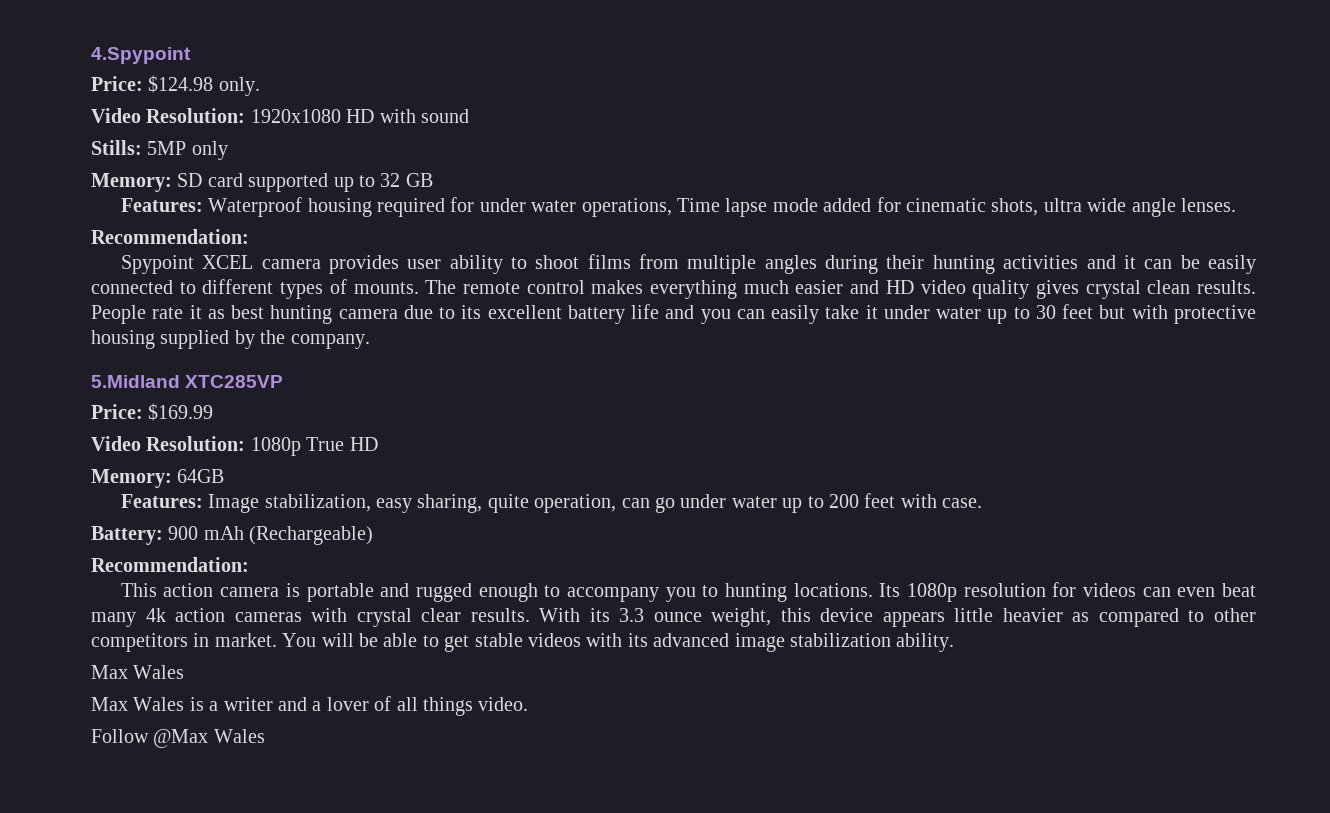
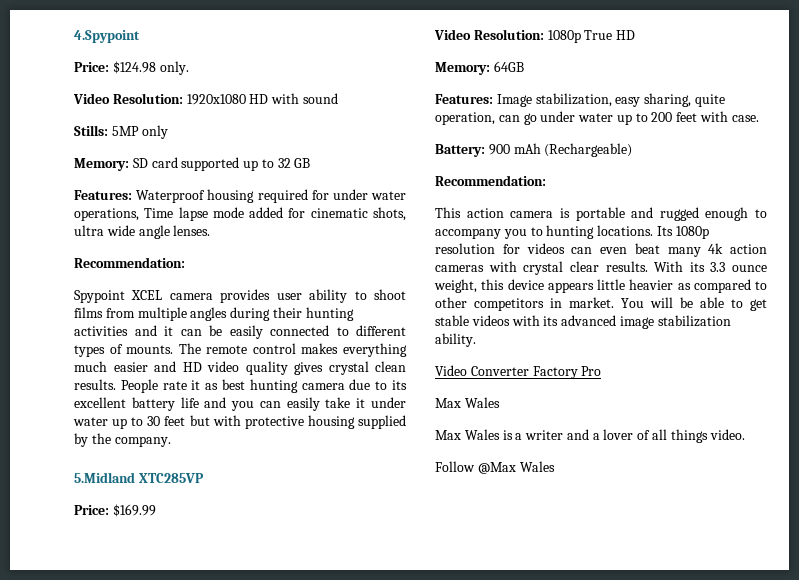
(955, 642) none -> [435,365,602,379] // Video Converter Factory Pro

